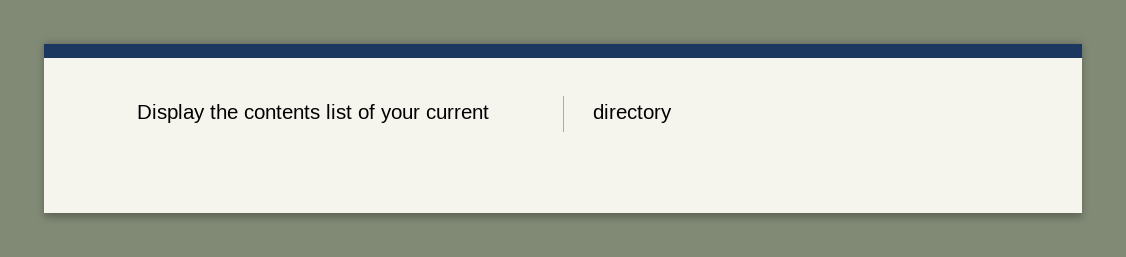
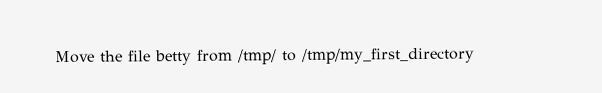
[137,104,672,123] Display the contents list of your current directory -> [55,47,475,66] Move the file betty from /tmp/ to /tmp/my_first_directory

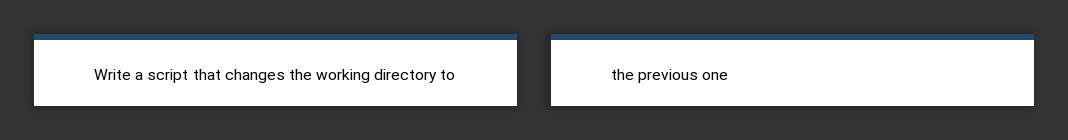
[55,47,475,66] Move the file betty from /tmp/ to /tmp/my_first_directory -> [94,69,729,83] Write a script that changes the working directory to the previous one

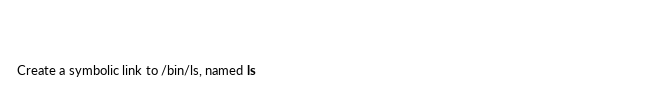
[94,69,729,83] Write a script that changes the working directory to the previous one -> [17,65,256,77] Create a symbolic link to /bin/ls, named ls

